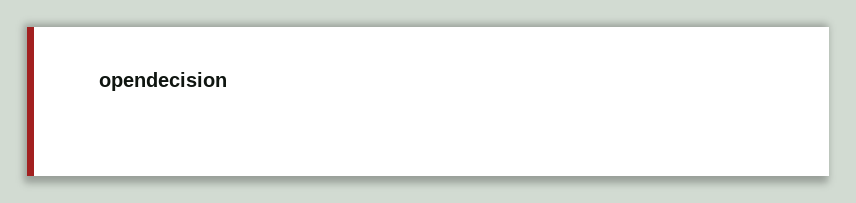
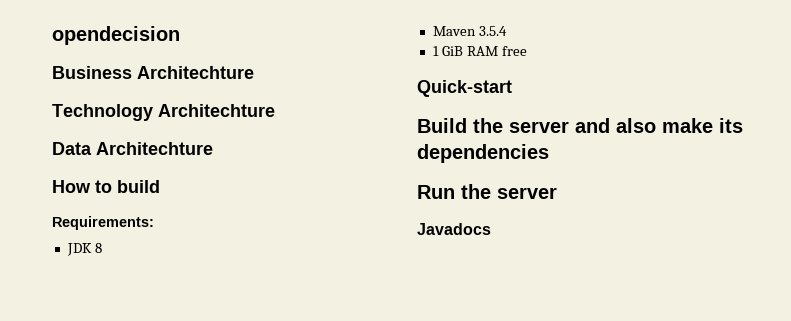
(227, 81) none -> [52,66,254,79] [52,104,275,121] [52,142,213,155] [52,180,160,193] [52,216,154,230] [66,243,102,256] [432,26,507,36] [432,46,527,56] [417,80,512,97] [417,118,743,133] [417,144,549,163] [417,184,557,199] [417,223,491,235] // Business Architechture // Technology Architechture // Data Architechture // How to build // Requirements: // JDK 8 // Maven 3.5.4 // 1 GiB RAM free // Quick-start // Build the server and also make its dependencies // Run the server // Javadocs

